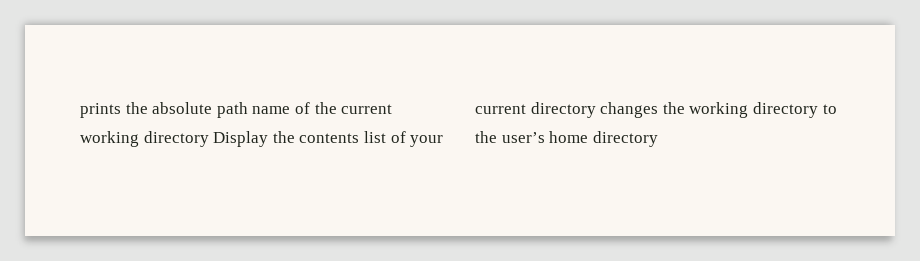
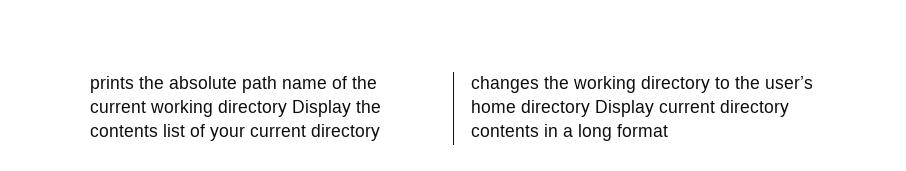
(658, 139) none -> [595,100,789,117] [471,124,668,141] Display current directory contents in a long format

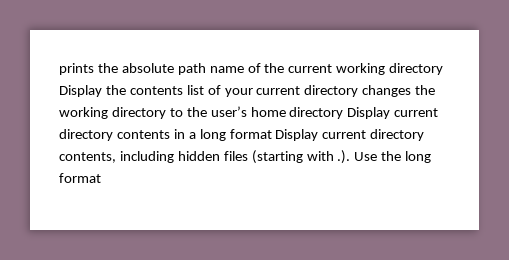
(668, 130) none -> [275,129,425,141] [59,150,432,164] [59,173,101,183] Display current directory contents, including hidden files (starting with .). Use the long format

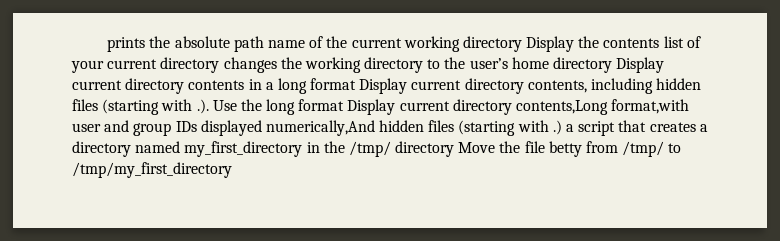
(101, 178) none -> [347,99,690,115] [72,120,708,136] [72,141,682,157] [72,162,232,178] Display current directory contents,Long format,with user and group IDs displayed numerically,And hidden files (starting with .) a script that creates a directory named my_first_directory in the /tmp/ directory Move the file betty from /tmp/ to /tmp/my_first_directory

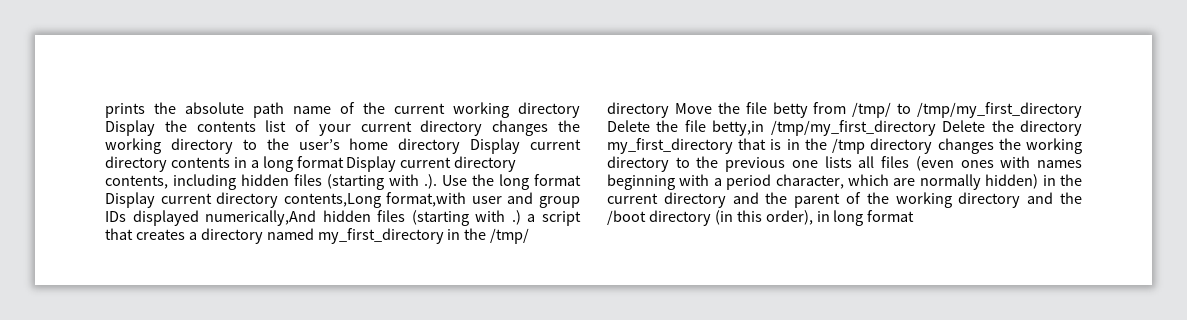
(232, 170) none -> [607,120,1082,136] [607,138,1082,154] [607,156,1082,172] [607,174,1082,190] [607,192,1082,208] [607,210,915,226] Delete the file betty,in /tmp/my_first_directory Delete the directory my_first_directory that is in the /tmp directory changes the working directory to the previous one lists all files (even ones with names beginning with a period character, which are normally hidden) in the current directory and the parent of the working directory and the /boot directory (in this order), in long format

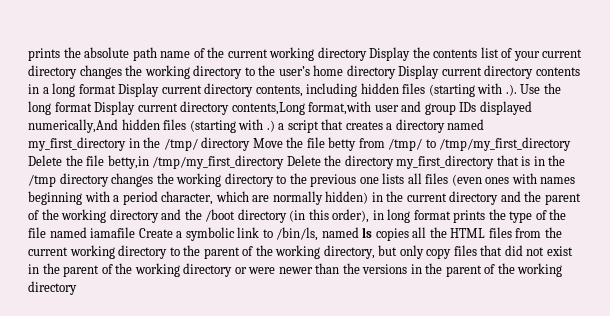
(915, 216) none -> [453,209,567,223] [28,227,562,241] [28,245,573,259] [28,263,563,277] [28,281,77,295] prints the type of the file named iamafile Create a symbolic link to /bin/ls, named ls copies all the HTML files from the current working directory to the parent of the working directory, but only copy files that did not exist in the parent of the working directory or were newer than the versions in the parent of the working directory

